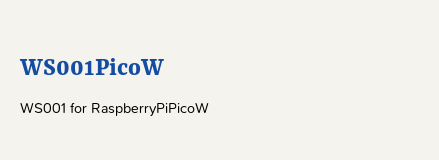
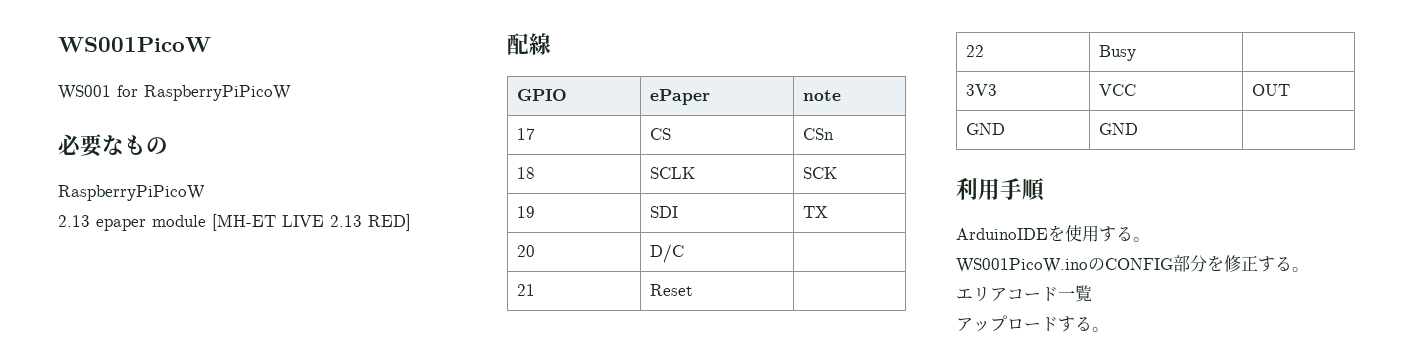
(209, 109) none -> [58,134,168,157] [58,185,205,201] [58,214,411,231] [507,33,551,55] [517,89,568,101] [650,89,711,105] [803,90,842,101] [517,128,536,140] [650,128,672,140] [803,128,835,140] [517,167,536,179] [650,167,696,179] [803,167,838,179] [517,206,536,218] [650,206,679,218] [803,206,829,218] [517,245,536,257] [650,244,685,263] [517,284,536,296] [650,284,694,296] [966,45,985,57] [1099,45,1137,61] [966,84,998,96] [1099,84,1137,96] [1252,84,1291,96] [966,123,1006,135] [1099,123,1139,135] [956,177,1045,201] [956,225,1150,242] [956,255,1309,273] [956,285,1092,302] [956,315,1109,332] // 必要なもの // RaspberryPiPicoW // 2.13 epaper module [MH-ET LIVE 2.13 RED] // 配線 // GPIO | ePaper | note // 17 | CS | CSn // 18 | SCLK | SCK // 19 | SDI | TX // 20 | D/C | // 21 | Reset | // 22 | Busy | // 3V3 | VCC | OUT // GND | GND | // 利用手順 // ArduinoIDEを使用する。 // WS001PicoW.inoのCONFIG部分を修正する。 // エリアコード一覧 // アップロードする。

